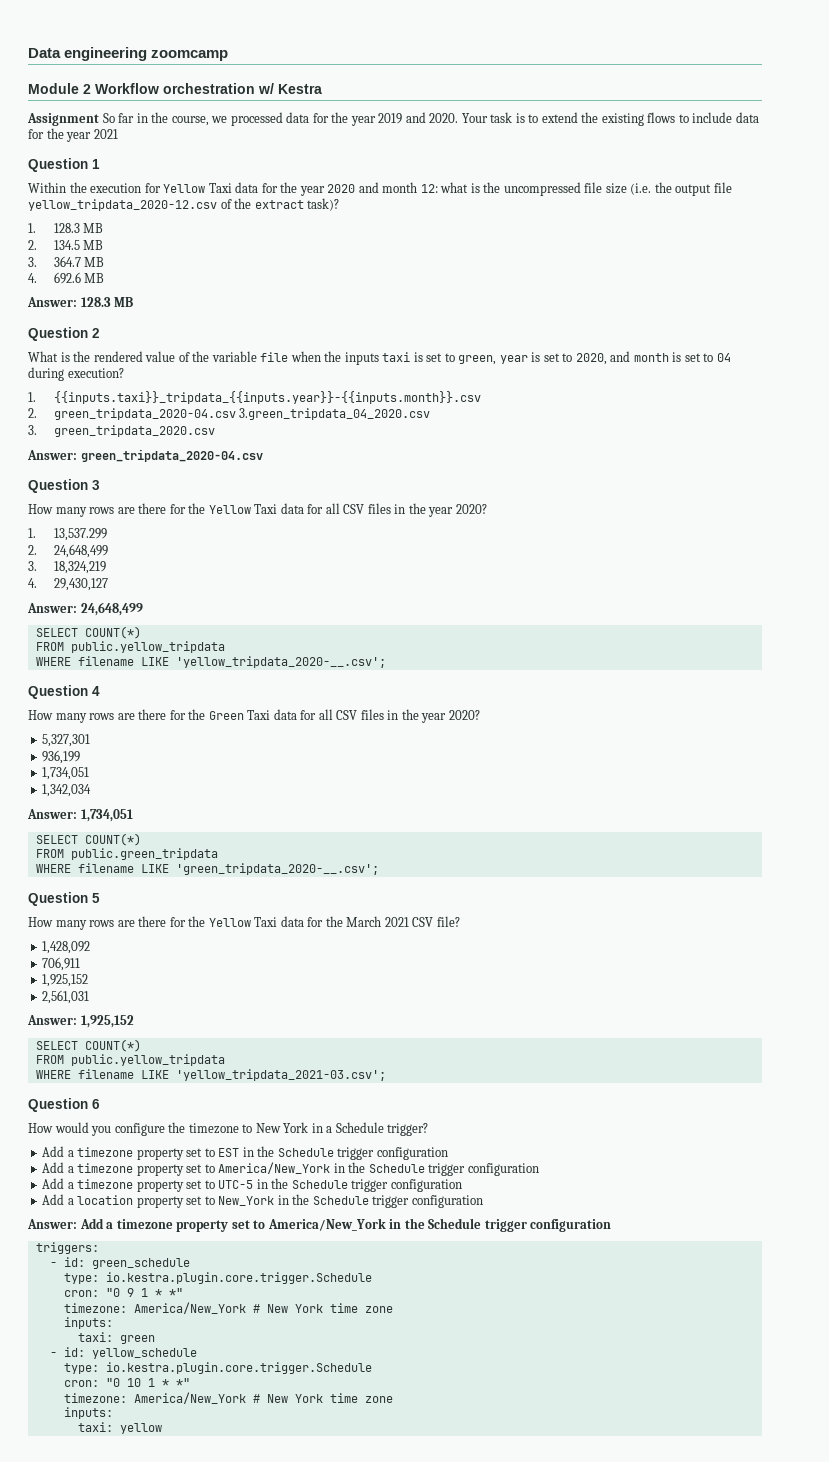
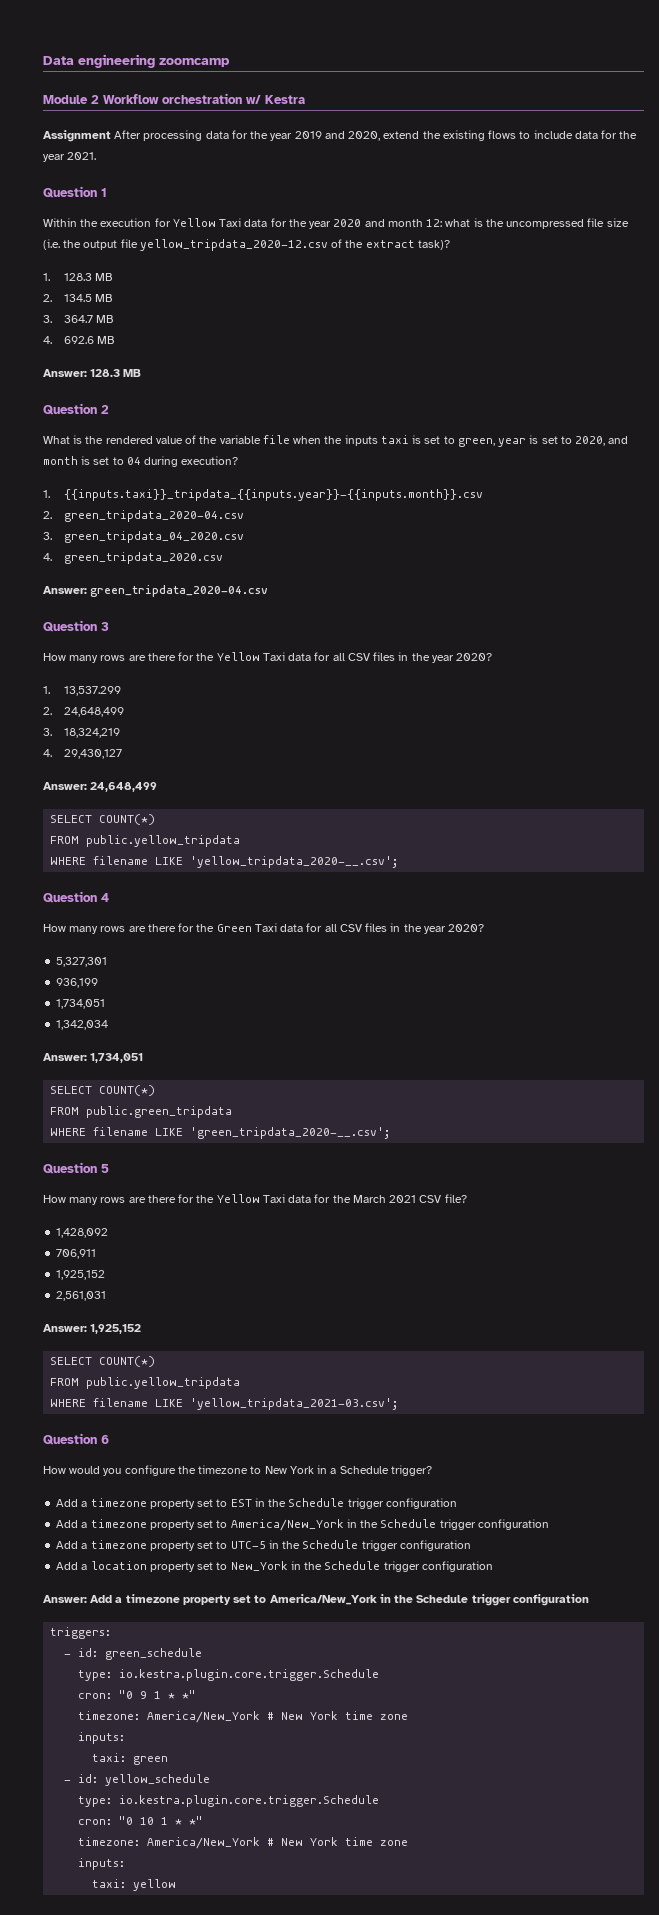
[102,112,283,126] So far in the course, we processed -> [114,130,203,141] After processing
[429,112,539,123] 2020. Your task is to -> [348,131,381,141] 2020,
[93,129,118,139] 2021 -> [67,152,97,160] 2021.
[239,408,431,420] [28,425,37,435] 3.green_tripdata_04_2020.csv // 3. -> [43,531,244,543] [43,553,52,561] // 3. green_tripdata_04_2020.csv // 4.

